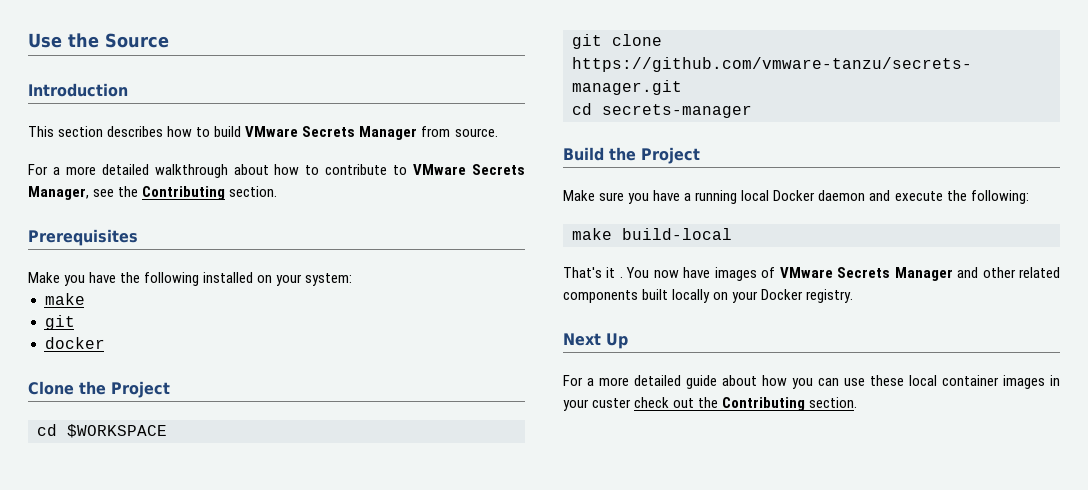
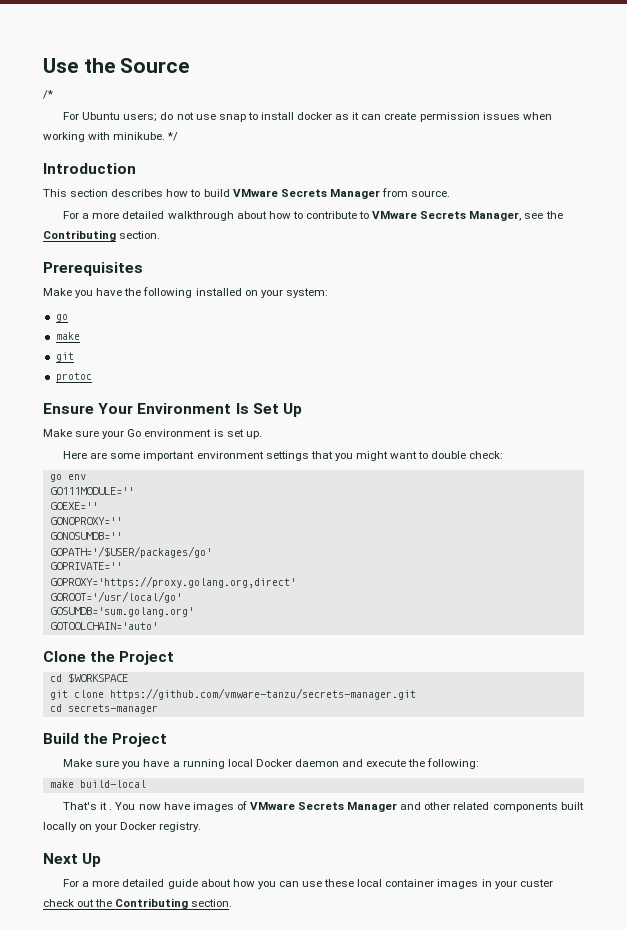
(169, 40) none -> [43,90,53,99] [63,112,552,122] [43,132,179,142] // /* // For Ubuntu users; do not use snap to install docker as it can create permission issues when working with minikube. */
(353, 279) none -> [55,314,68,322] // go
[44,337,105,349] docker -> [55,372,92,382] [43,403,302,417] [43,429,262,439] [63,451,504,461] [49,474,86,482] [49,487,134,495] [49,502,98,510] [49,517,122,525] [49,532,122,540] [49,546,212,558] [49,562,122,570] [49,576,296,588] [49,591,182,603] [49,607,194,617] [49,622,158,630] protoc // Ensure Your Environment Is Set Up // Make sure your Go environment is set up. // Here are some important environment settings that you might want to double check: // go env // GO111MODULE='' // GOEXE='' // GONOPROXY='' // GONOSUMDB='' // GOPATH='/$USER/packages/go' // GOPRIVATE='' // GOPROXY='https://proxy.golang.org,direct' // GOROOT='/usr/local/go' // GOSUMDB='sum.golang.org' // GOTOOLCHAIN='auto'

